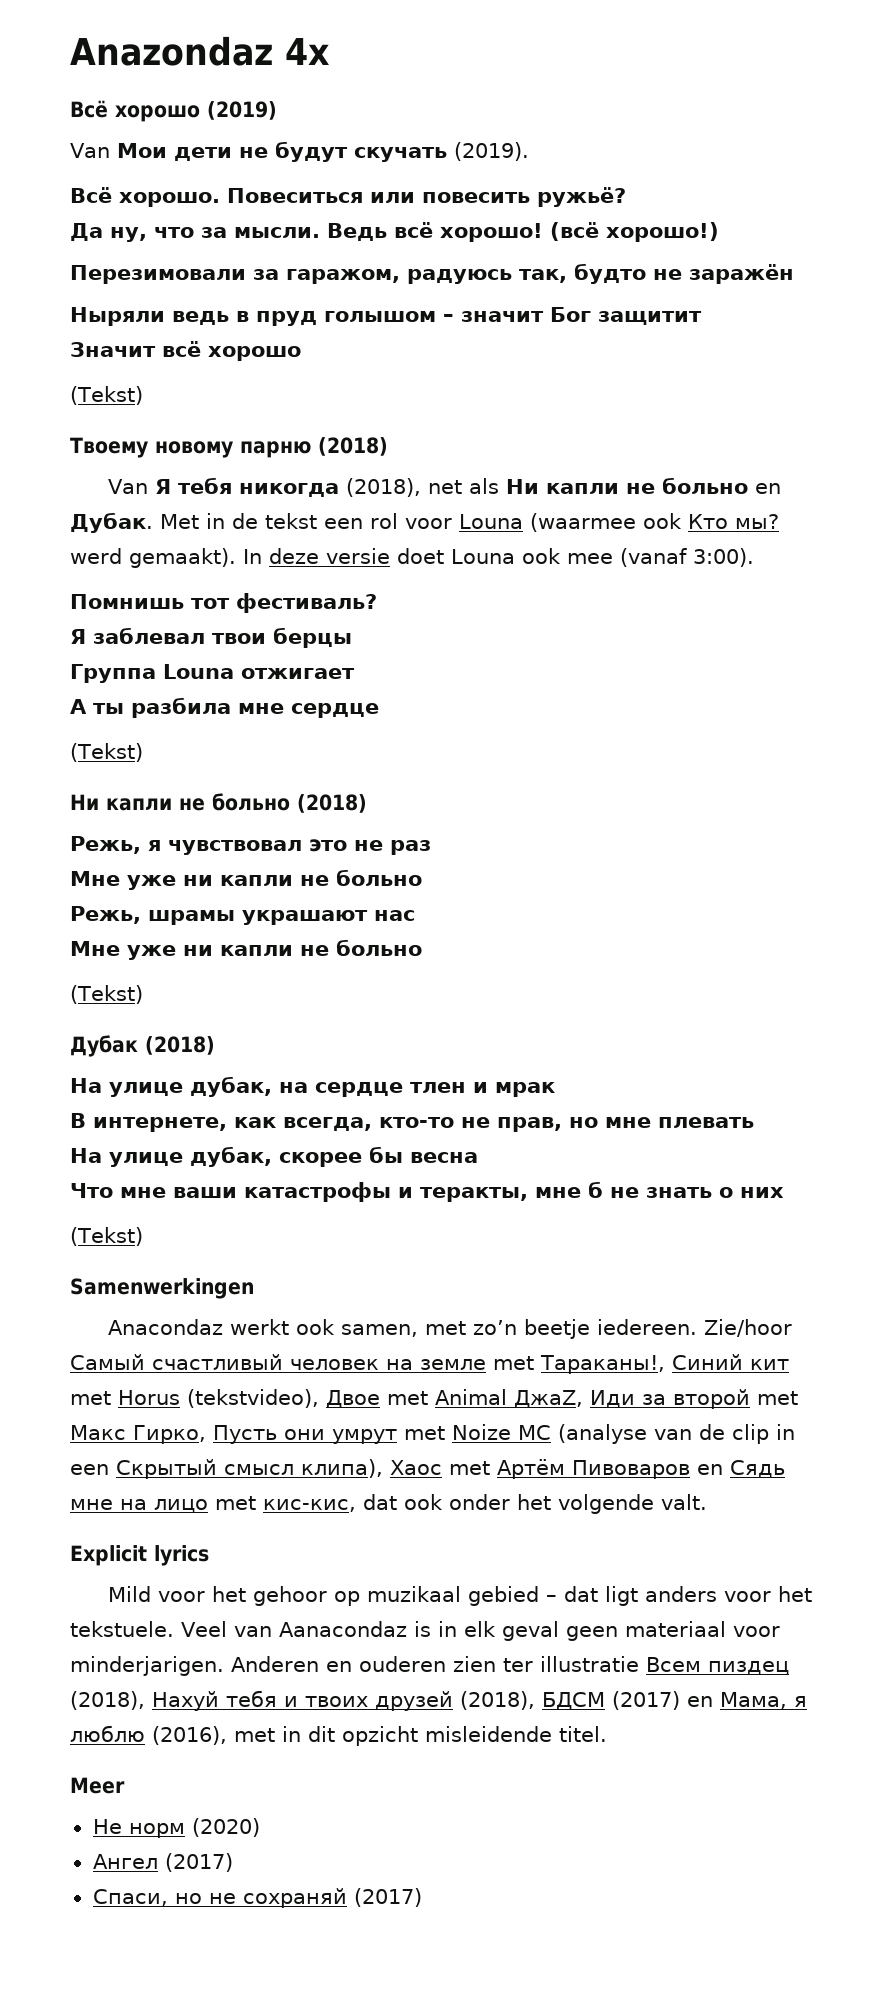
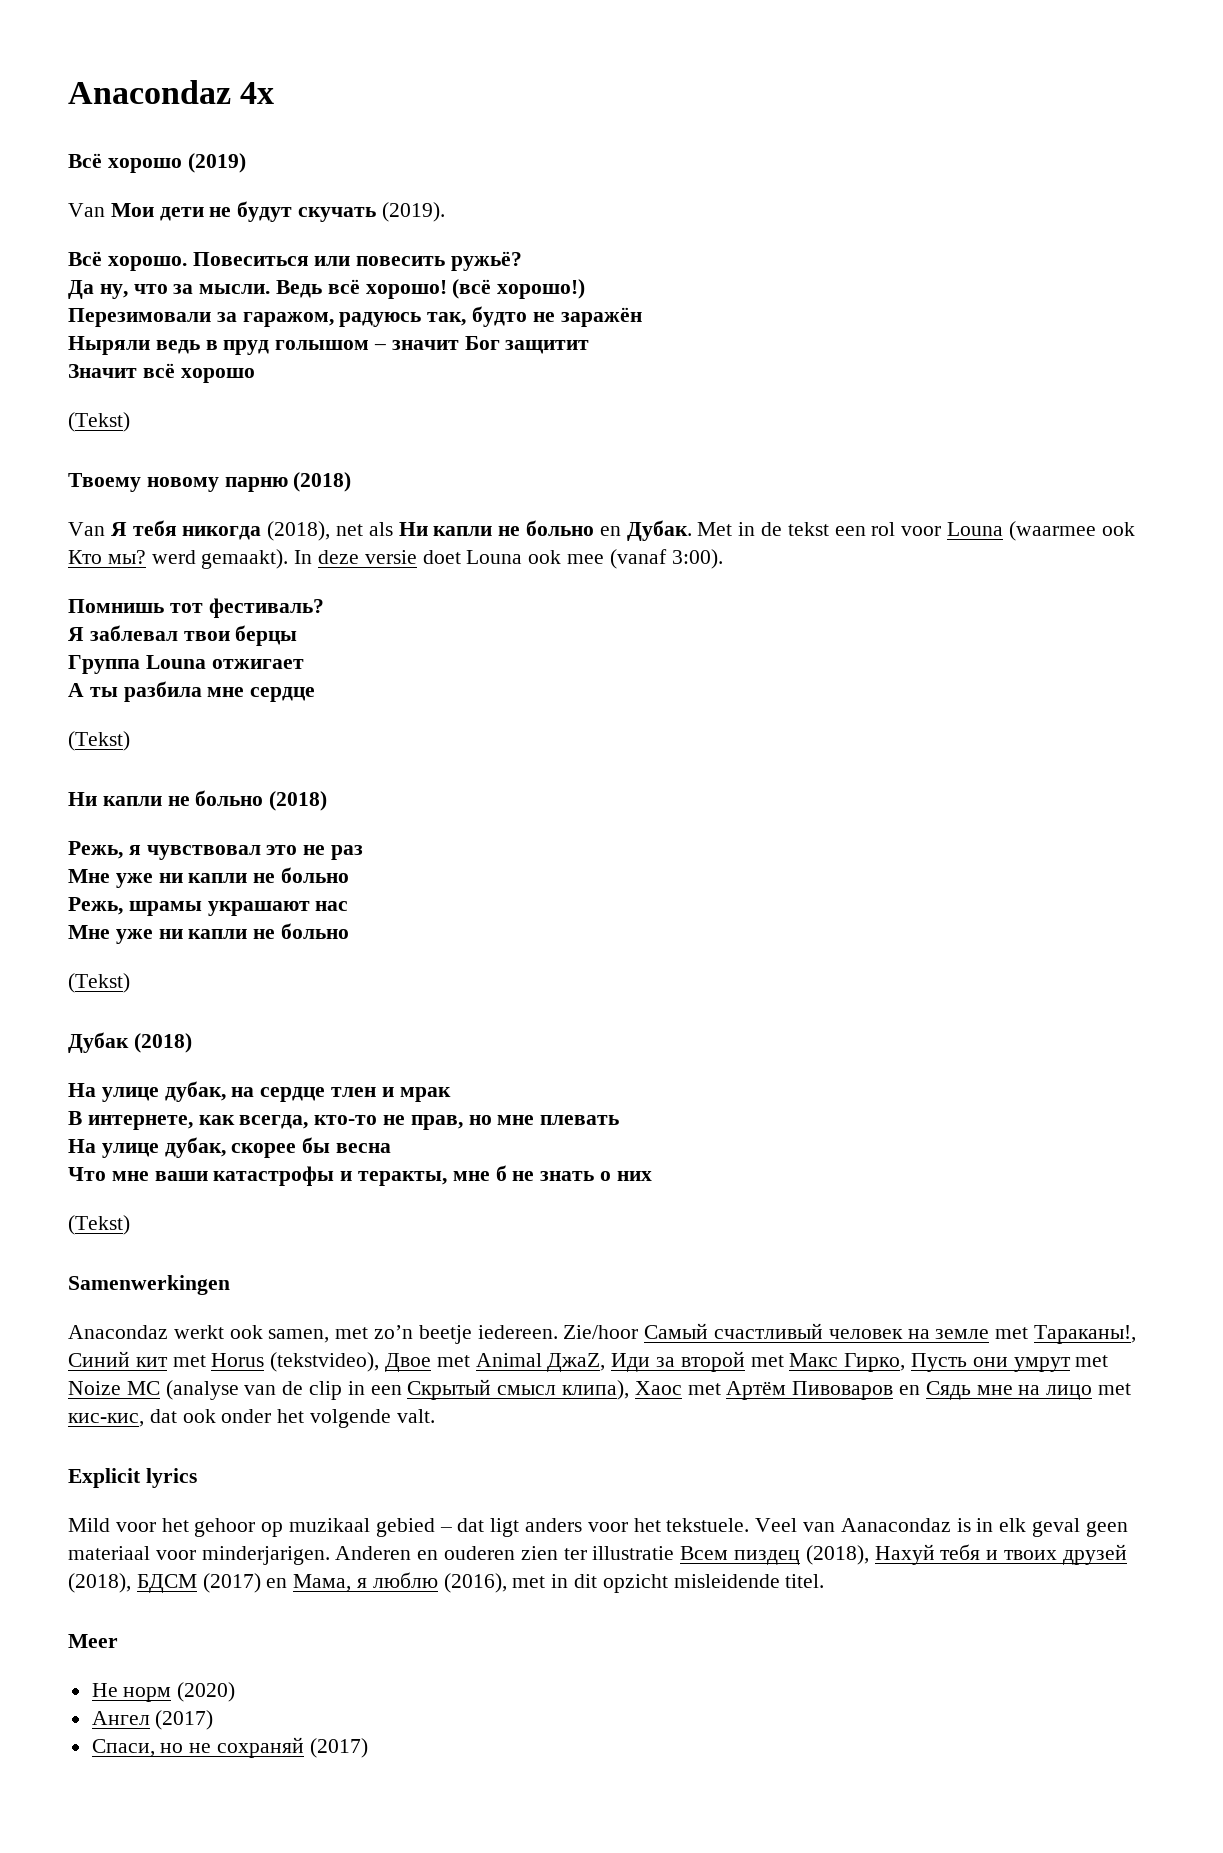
[70,36,273,66] Anazondaz -> [68,80,231,104] Anacondaz

